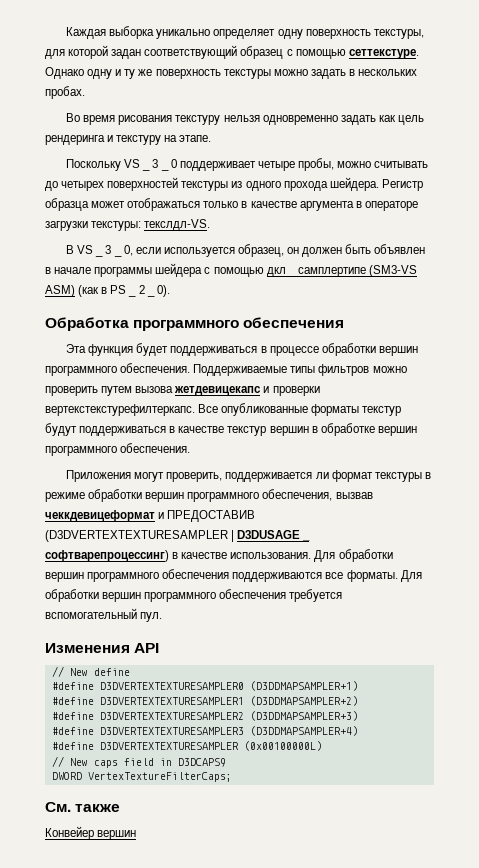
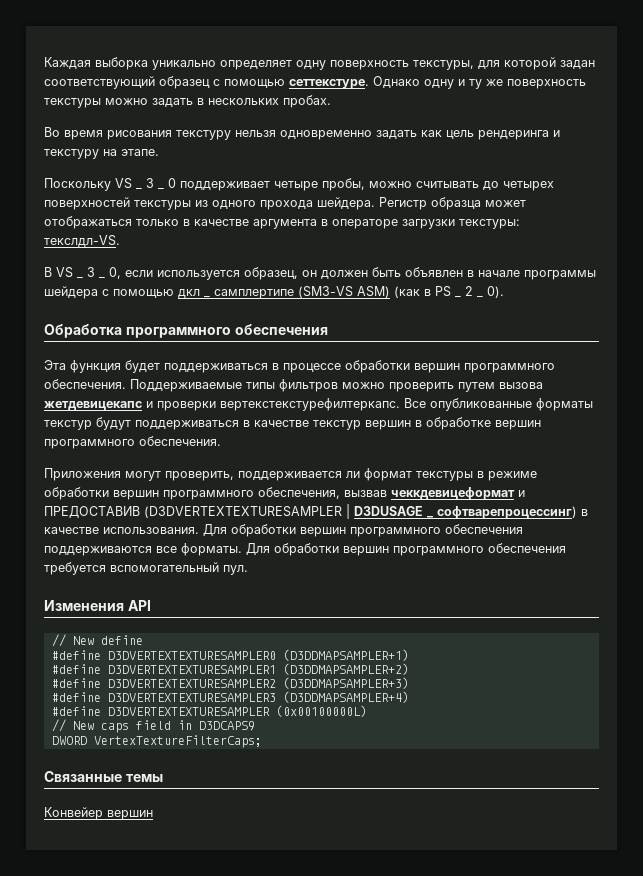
[45,802,121,812] См. также -> [44,771,163,782] Связанные темы

